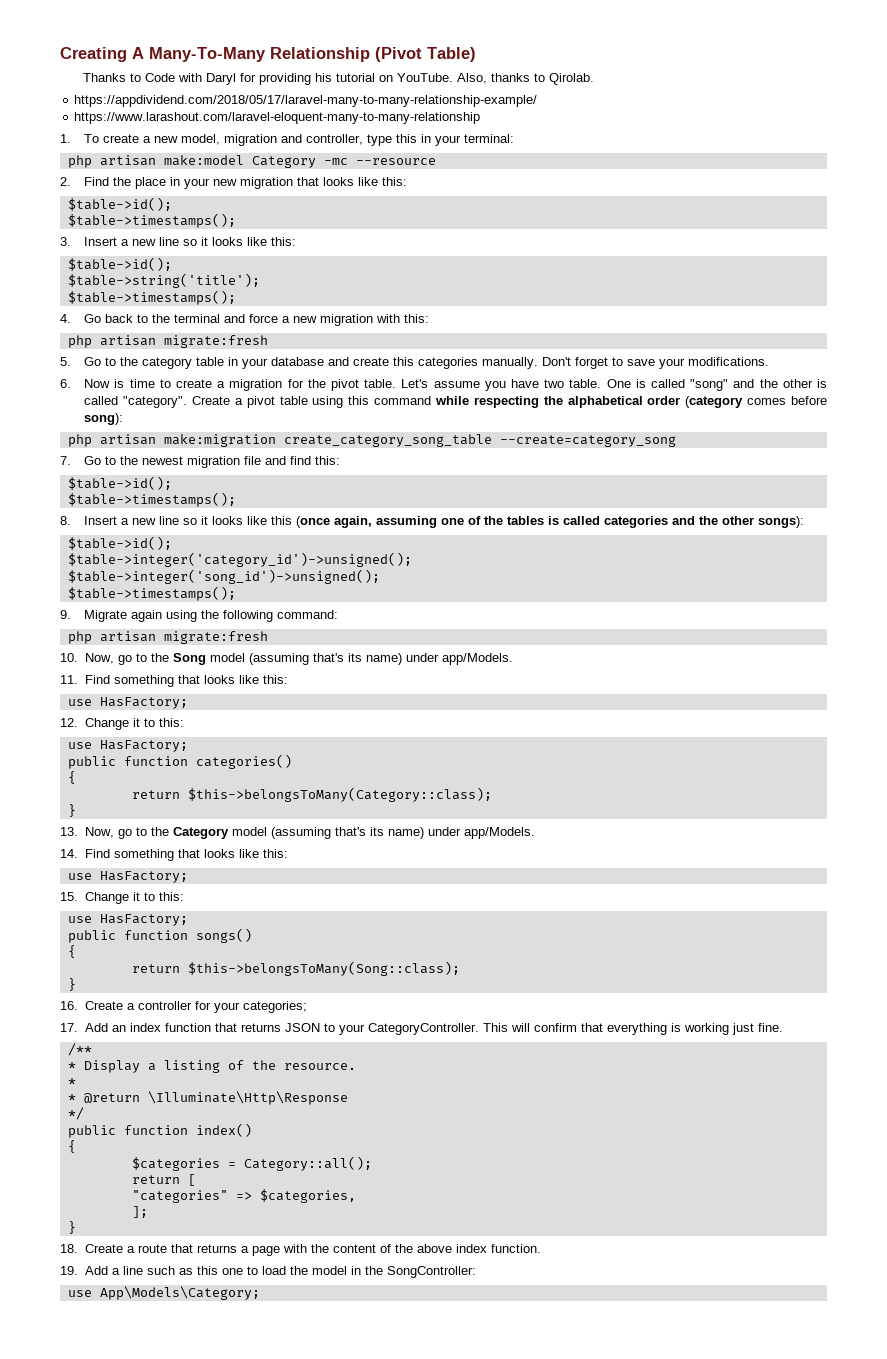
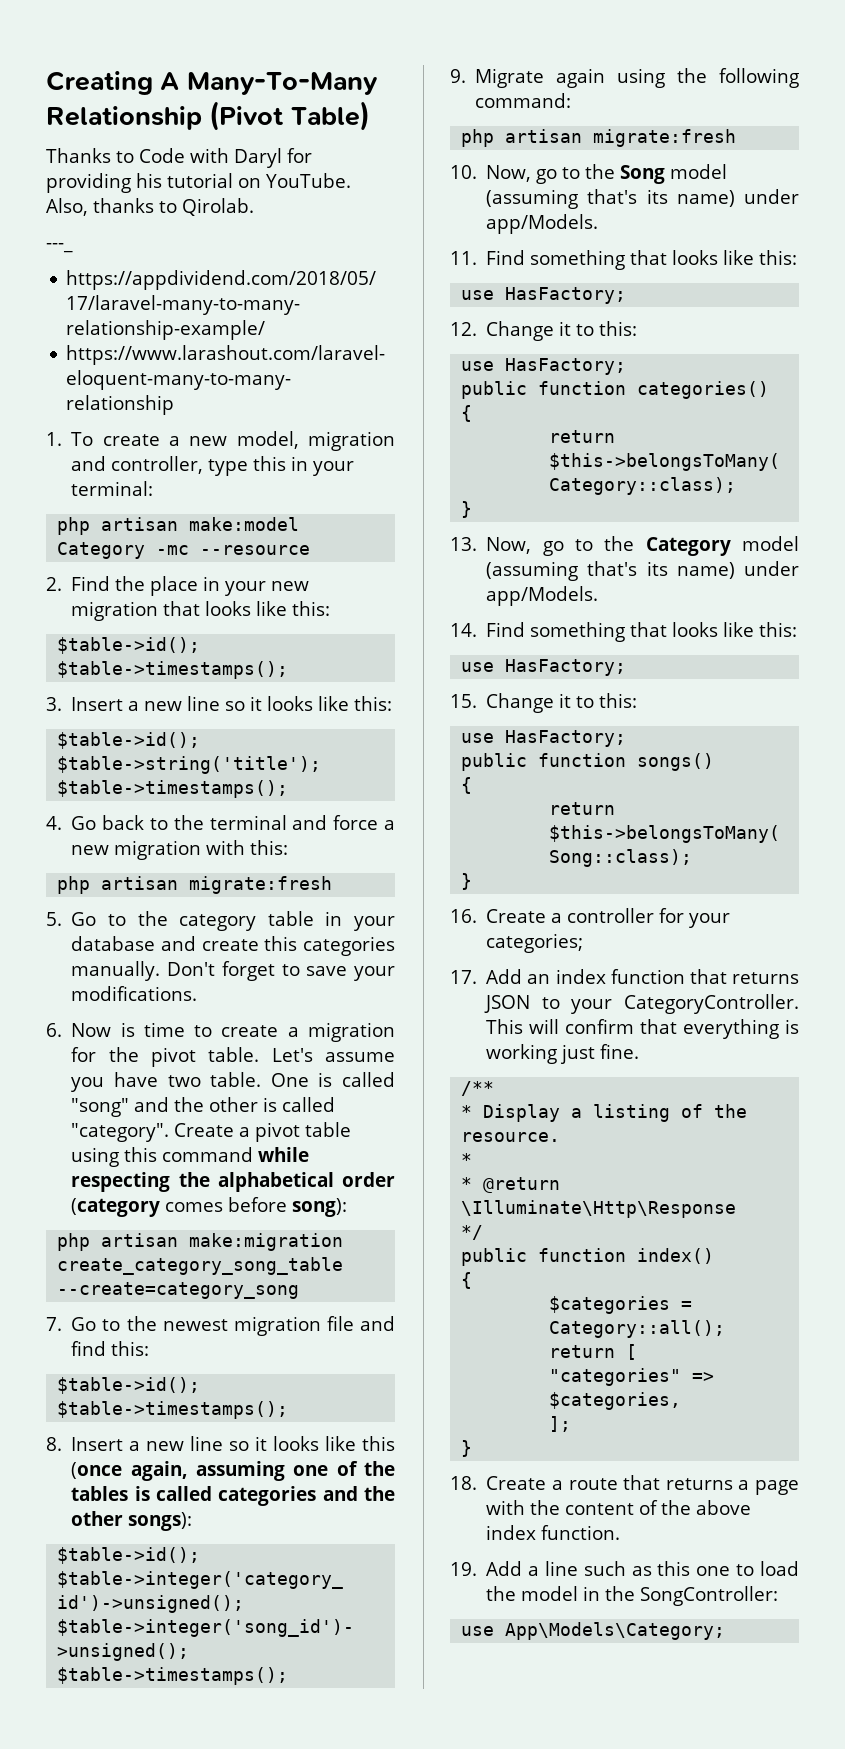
(595, 79) none -> [46,243,73,253] // ---_

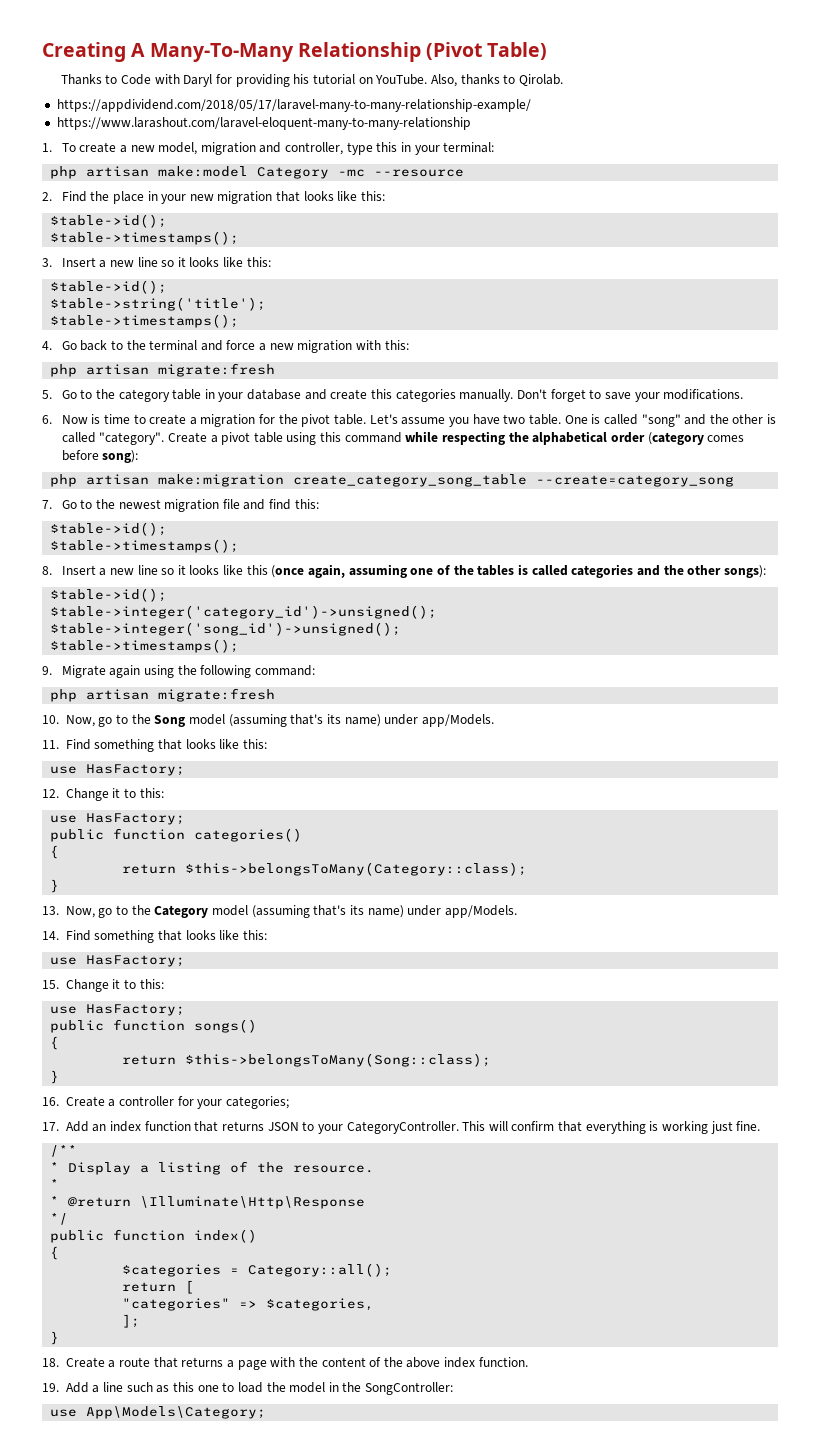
[46,243,73,253] // ---_ -> (563, 80) none

